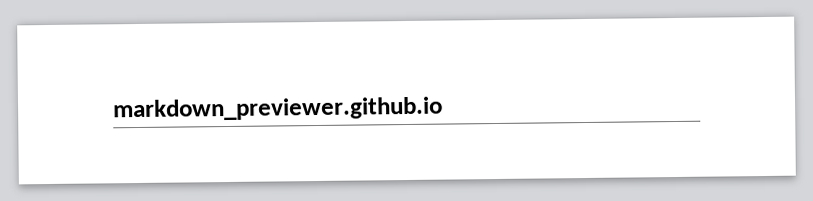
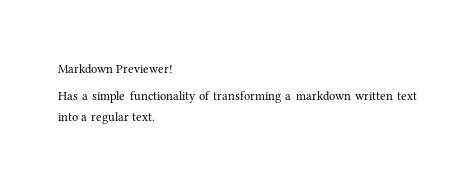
[112,96,443,122] markdown_previewer.github.io -> [58,64,174,74] [58,91,418,103] [58,112,156,124] Markdown Previewer! // Has a simple functionality of transforming a markdown written text into a regular text.

